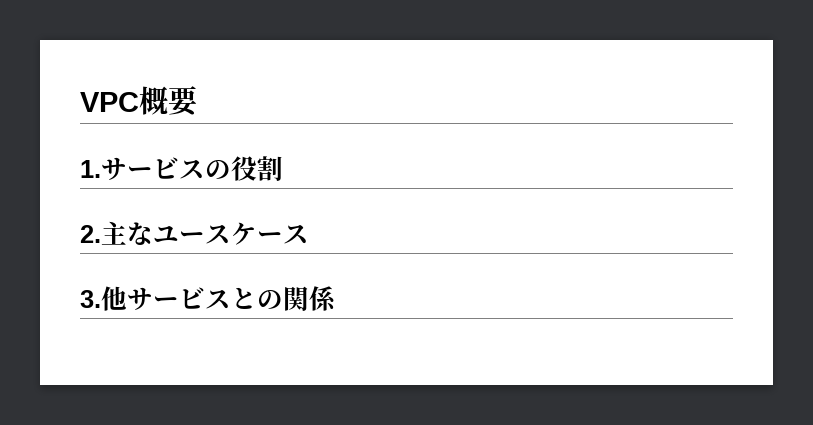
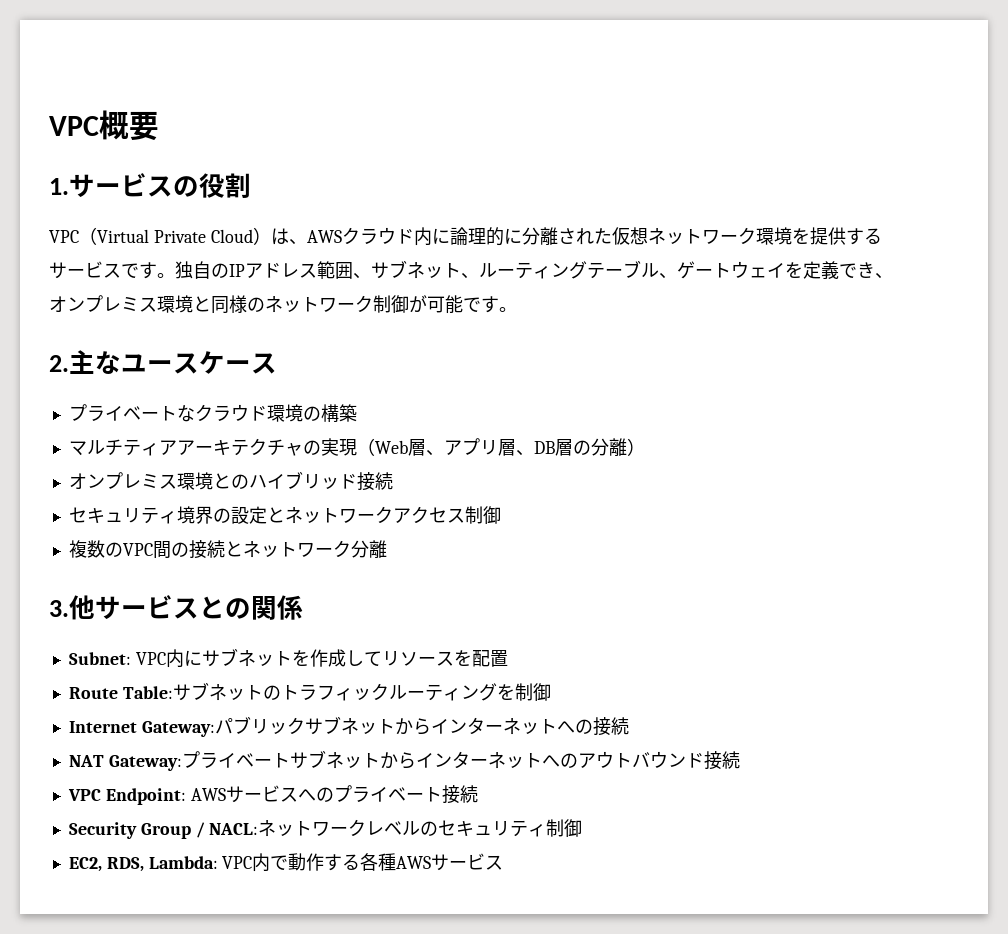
(283, 168) none -> [49,227,882,246] [49,260,893,279] [49,295,517,314] // VPC（Virtual Private Cloud）は、AWSクラウド内に論理的に分離された仮想ネットワーク環境を提供するサービスです。独自のIPアドレス範囲、サブネット、ルーティングテーブル、ゲートウェイを定義でき、オンプレミス環境と同様のネットワーク制御が可能です。
(309, 234) none -> [68,404,357,422] [68,438,645,456] [68,471,393,491] [68,506,501,524] [68,540,387,559] // プライベートなクラウド環境の構築 // マルチティアアーキテクチャの実現（Web層、アプリ層、DB層の分離） // オンプレミス環境とのハイブリッド接続 // セキュリティ境界の設定とネットワークアクセス制御 // 複数のVPC間の接続とネットワーク分離
(336, 298) none -> [68,648,508,668] [68,682,551,701] [68,716,629,737] [68,750,740,771] [67,785,478,805] [68,819,583,839] [68,853,504,872] // Subnet: VPC内にサブネットを作成してリソースを配置 // Route Table:サブネットのトラフィックルーティングを制御 // Internet Gateway:パブリックサブネットからインターネットへの接続 // NAT Gateway:プライベートサブネットからインターネットへのアウトバウンド接続 // VPC Endpoint: AWSサービスへのプライベート接続 // Security Group / NACL:ネットワークレベルのセキュリティ制御 // EC2, RDS, Lambda: VPC内で動作する各種AWSサービス

